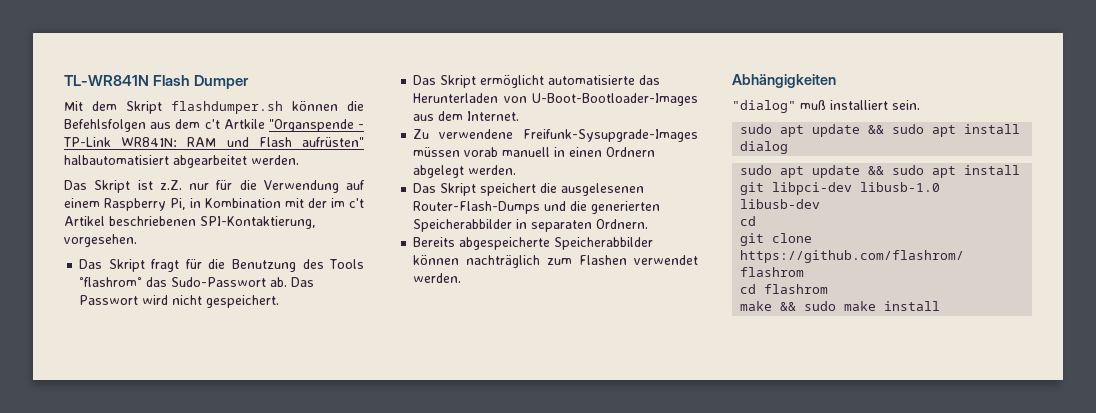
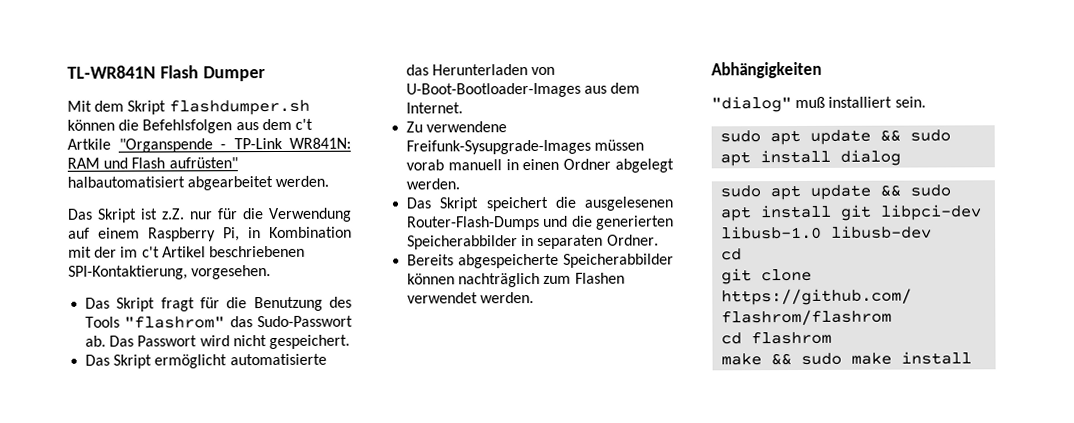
[79,277,143,287] ˚flashrom˚ -> [124,316,226,329] "flashrom"
[606,147,656,157] Ordnern -> [563,158,612,170] Ordner
[596,219,649,229] Ordnern. -> [606,234,659,246] Ordner.

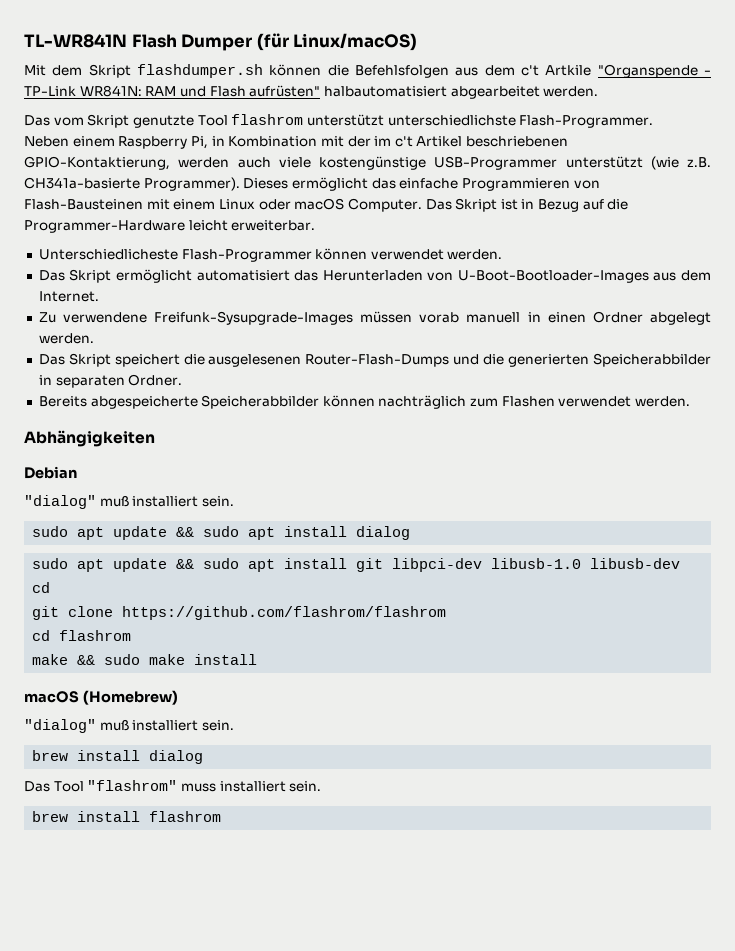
(266, 74) none -> [256,33,418,51] (für Linux/macOS)
[97,207,352,223] [68,227,90,239] Skript ist z.Z. nur für die Verwendung auf -> [53,114,654,128] [24,136,69,147] vom Skript genutzte Tool flashrom unterstützt unterschiedlichste Flash-Programmer. // Neben
[68,265,272,280] [85,296,352,312] [85,315,353,329] [85,334,350,350] SPI-Kontaktierung, vorgesehen. // Das Skript fragt für die Benutzung des Tools "flashrom" das Sudo-Passwort ab. Das Passwort wird nicht gespeichert. -> [24,156,711,170] [24,177,600,191] [24,198,629,212] [24,220,316,233] [38,248,503,262] GPIO-Kontaktierung, werden auch viele kostengünstige USB-Programmer unterstützt (wie z.B. CH341a-basierte Programmer). Dieses ermöglicht das einfache Programmieren von Flash-Bausteinen mit einem Linux oder macOS Computer. Das Skript ist in Bezug auf die Programmer-Hardware leicht erweiterbar. // Unterschiedlicheste Flash-Programmer können verwendet werden.
[229,353,327,366] automatisierte -> [196,270,290,281] automatisiert
(822, 70) none -> [24,466,77,479] // Debian
(973, 358) none -> [24,690,178,705] [24,719,234,733] [32,750,204,764] [24,780,322,792] [32,811,222,822] // macOS (Homebrew) // "dialog" muß installiert sein. // brew install dialog // Das Tool "flashrom" muss installiert sein. // brew install flashrom

